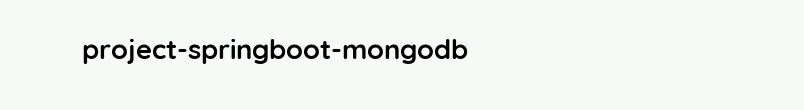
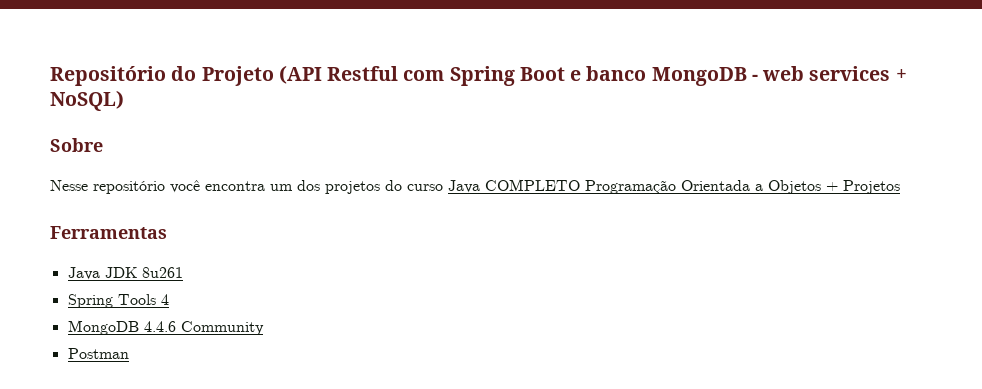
[82,38,468,64] project-springboot-mongodb -> [50,65,907,86] [50,90,124,111] [50,138,103,152] [50,179,900,194] [50,226,167,239] [67,267,183,280] [67,294,169,308] [67,320,264,335] [67,348,129,359] Repositório do Projeto (API Restful com Spring Boot e banco MongoDB - web services + NoSQL) // Sobre // Nesse repositório você encontra um dos projetos do curso Java COMPLETO Programação Orientada a Objetos + Projetos // Ferramentas // Java JDK 8u261 // Spring Tools 4 // MongoDB 4.4.6 Community // Postman

